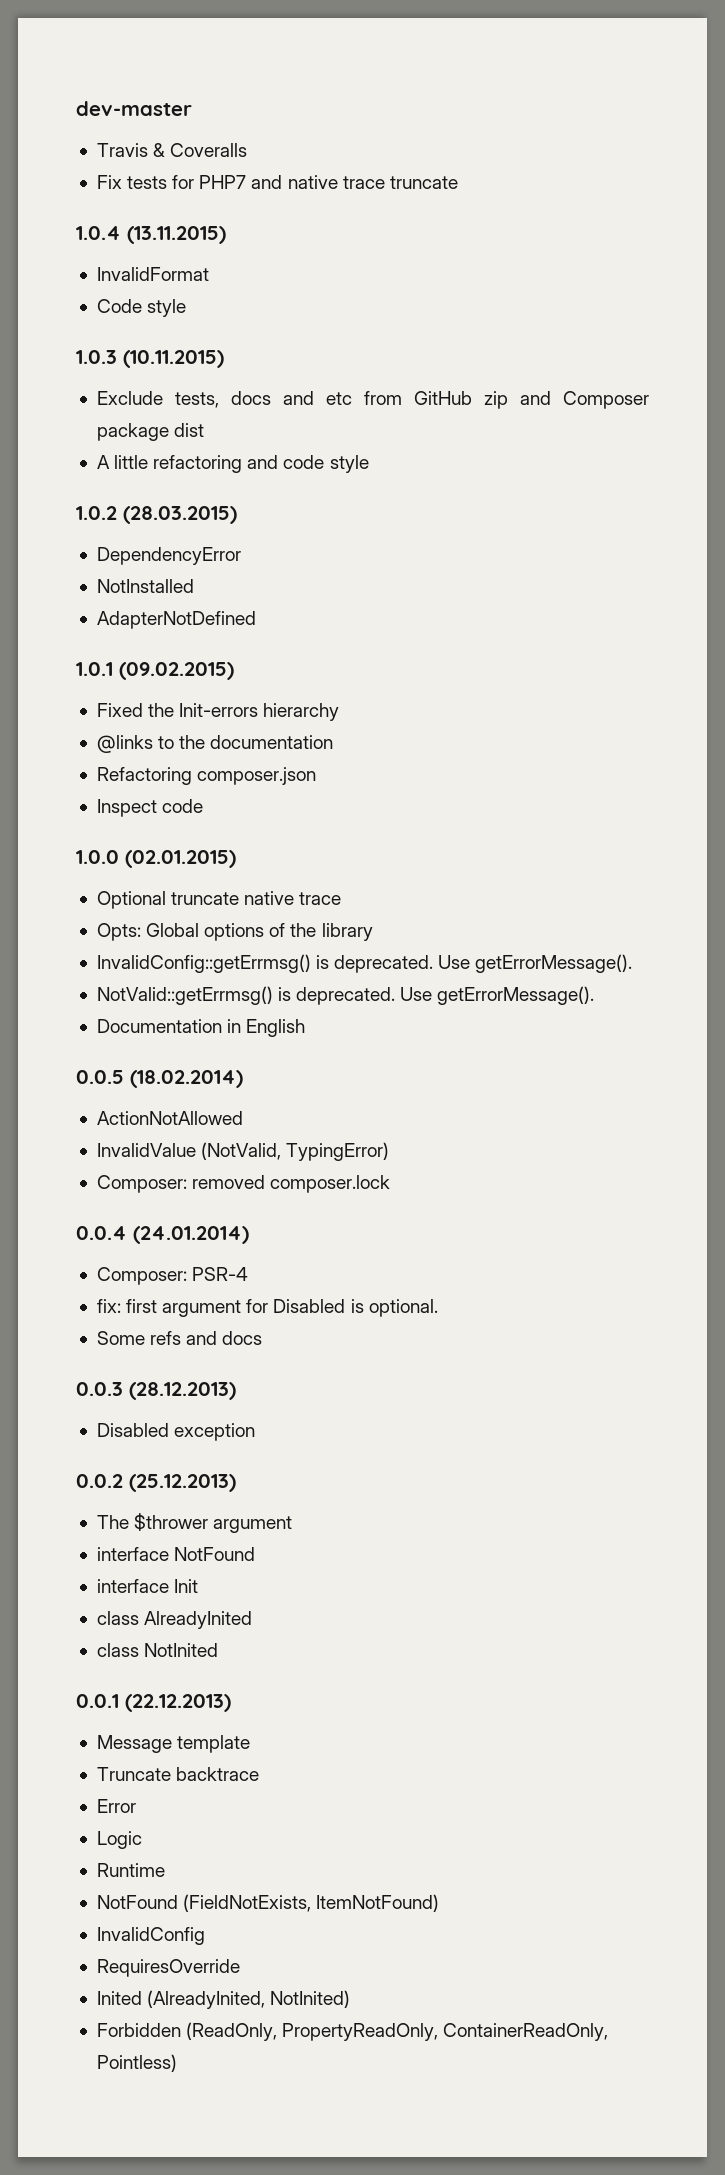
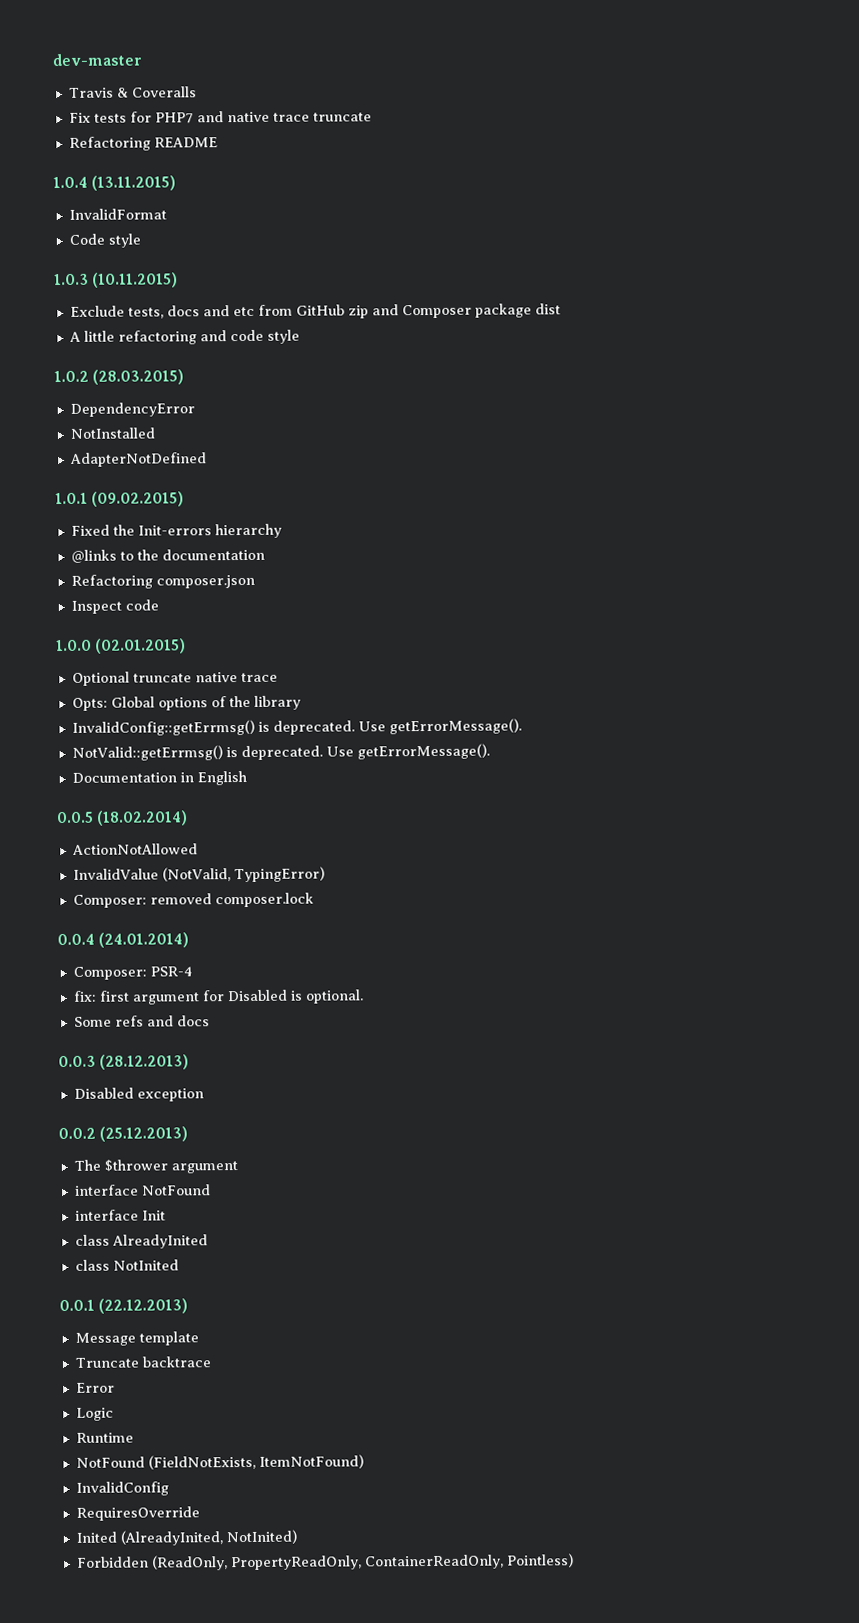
(458, 182) none -> [68,136,218,151] // Refactoring README

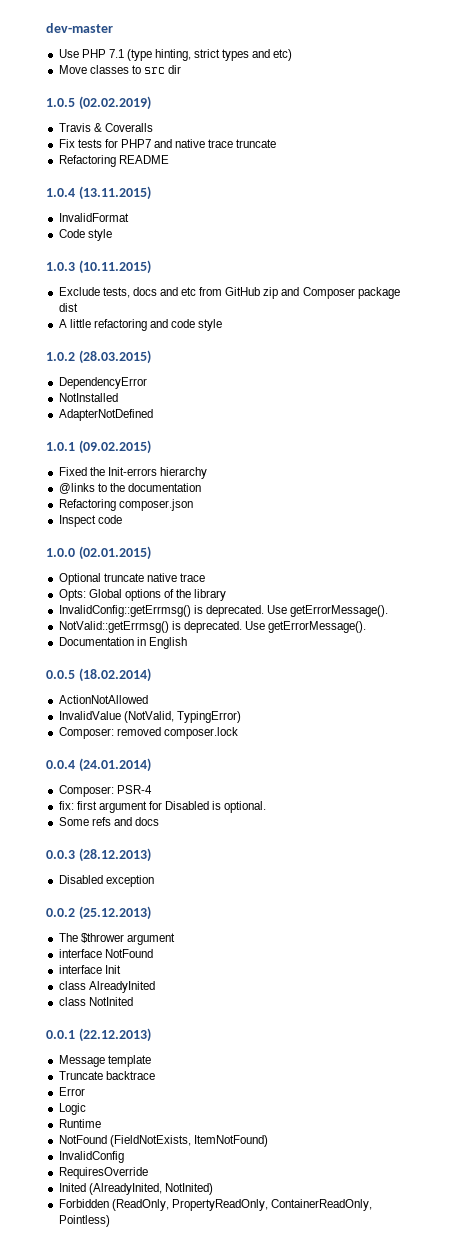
(142, 60) none -> [58,49,293,61] [58,65,182,74] [46,96,151,110] // Use PHP 7.1 (type hinting, strict types and etc) // Move classes to src dir // 1.0.5 (02.02.2019)

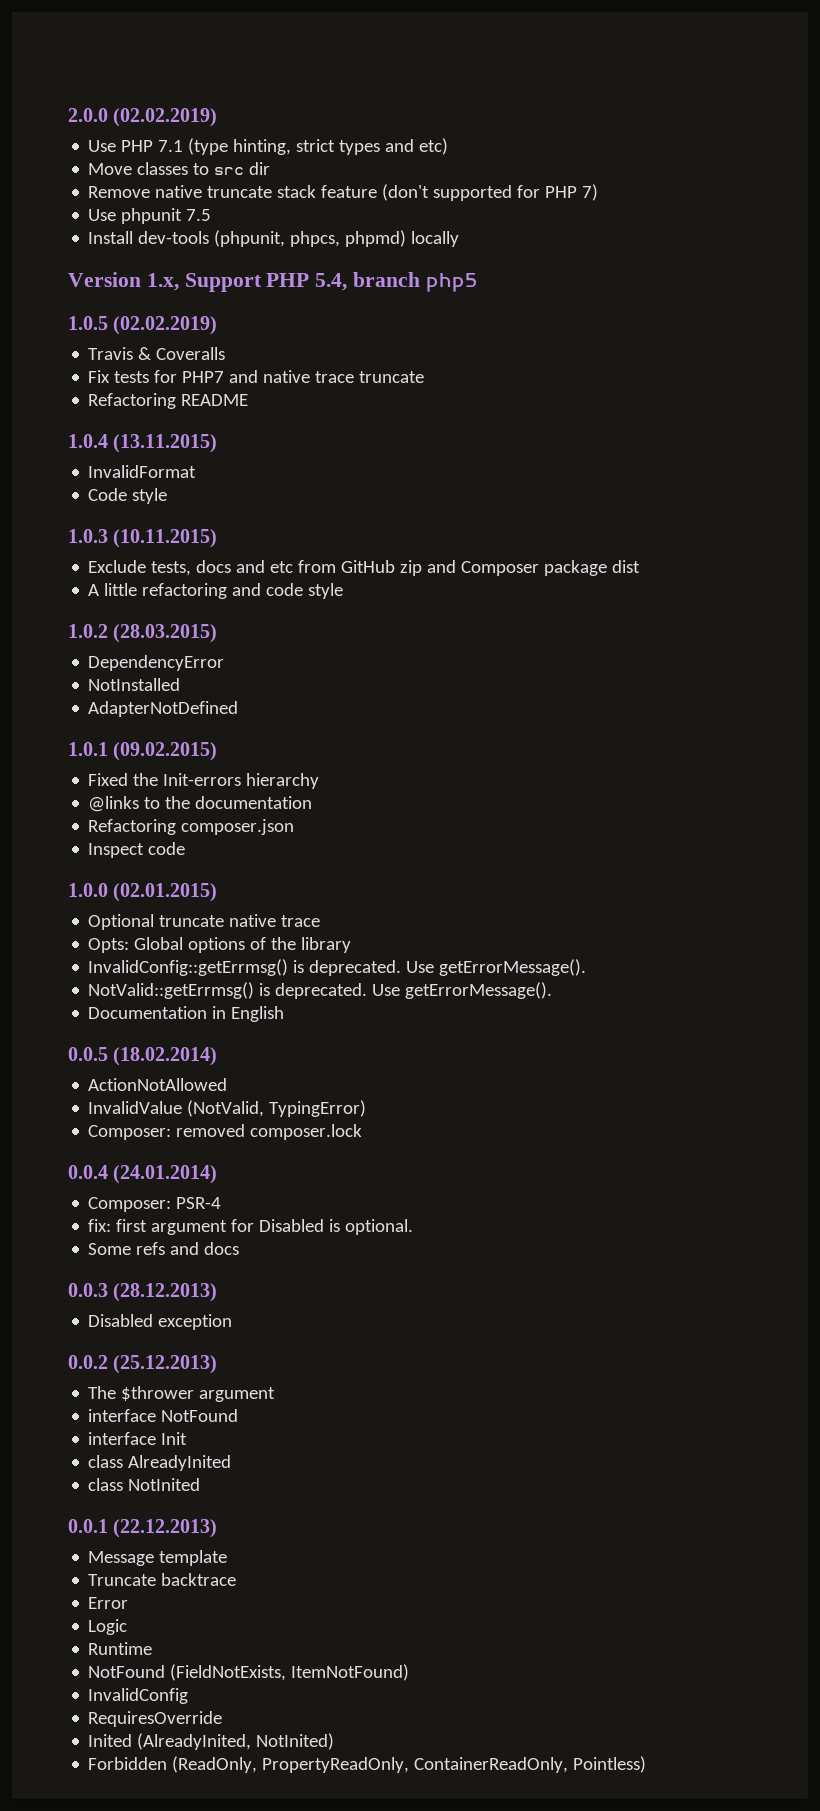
[46,23,113,33] dev-master -> [68,108,218,127] 2.0.0 (02.02.2019)
(182, 69) none -> [88,184,599,201] [88,208,212,224] [88,230,460,247] [68,272,478,292] // Remove native truncate stack feature (don't supported for PHP 7) // Use phpunit 7.5 // Install dev-tools (phpunit, phpcs, phpmd) locally // Version 1.x, Support PHP 5.4, branch php5

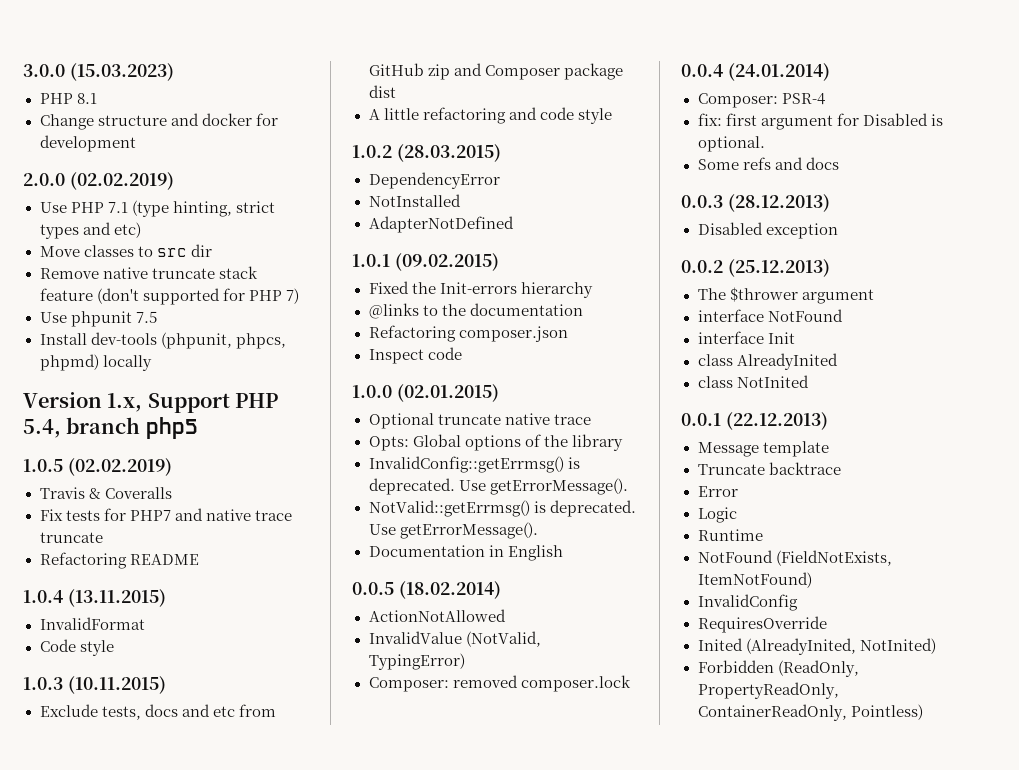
(68, 115) none -> [23,63,174,81] [39,93,97,104] [39,113,278,130] [39,135,136,152] 3.0.0 (15.03.2023) // PHP 8.1 // Change structure and docker for development //

